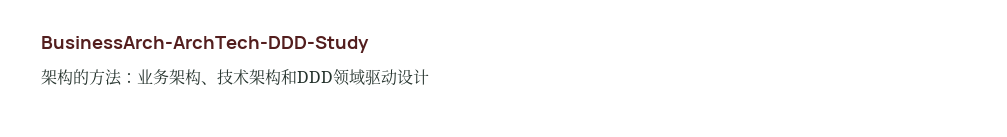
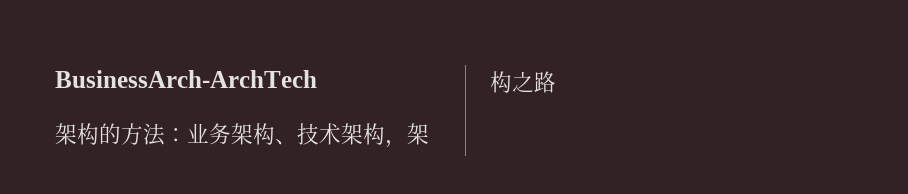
[41,36,369,53] BusinessArch-ArchTech-DDD-Study -> [55,70,317,88] BusinessArch-ArchTech
[281,69,429,86] 和DDD领域驱动设计 -> [385,123,429,148] [490,71,556,93] ，架构之路

